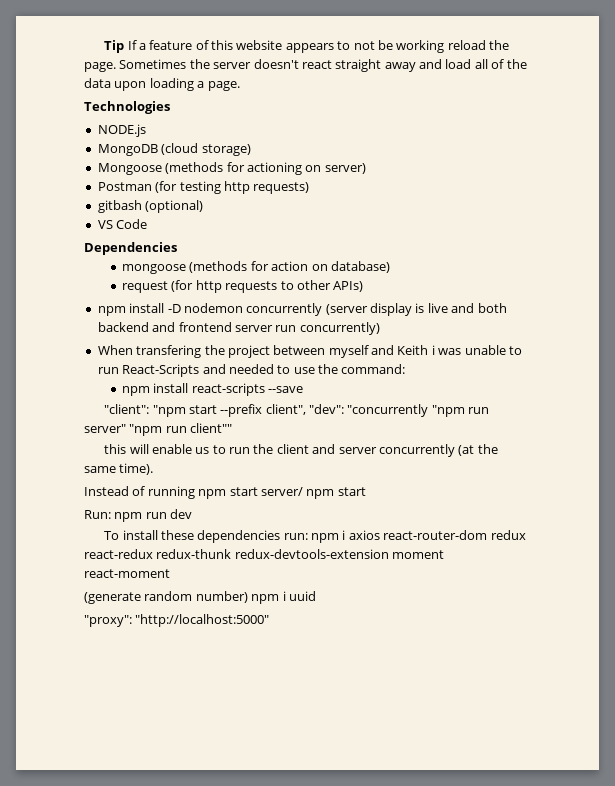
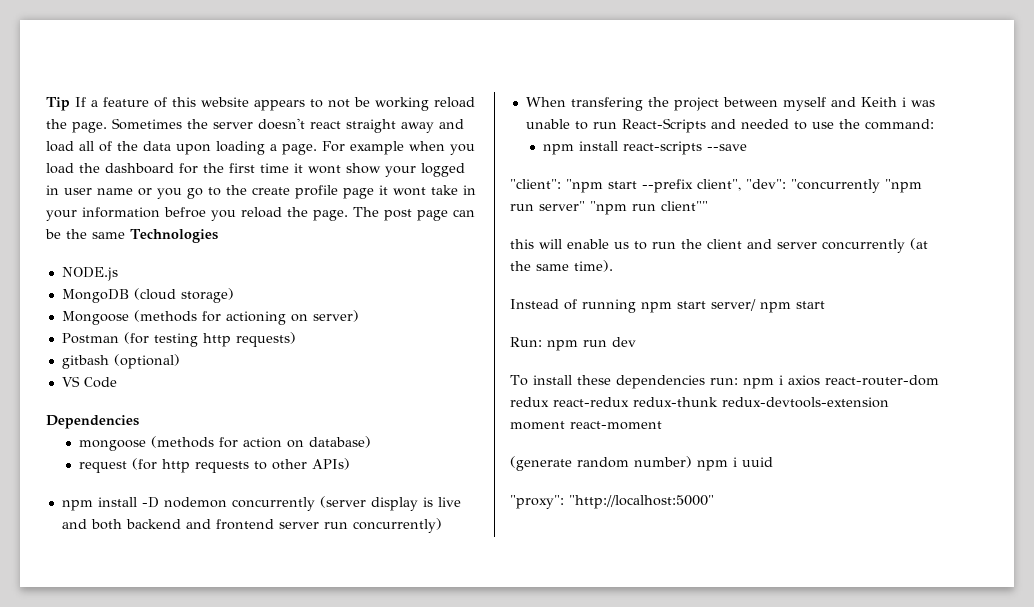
(240, 86) // -> [322,141,475,155] [46,163,465,177] [46,185,476,199] [46,207,475,221] [45,229,125,239] For example when you load the dashboard for the first time it wont show your logged in user name or you go to the create profile page it wont take in your information befroe you reload the page. The post page can be the same

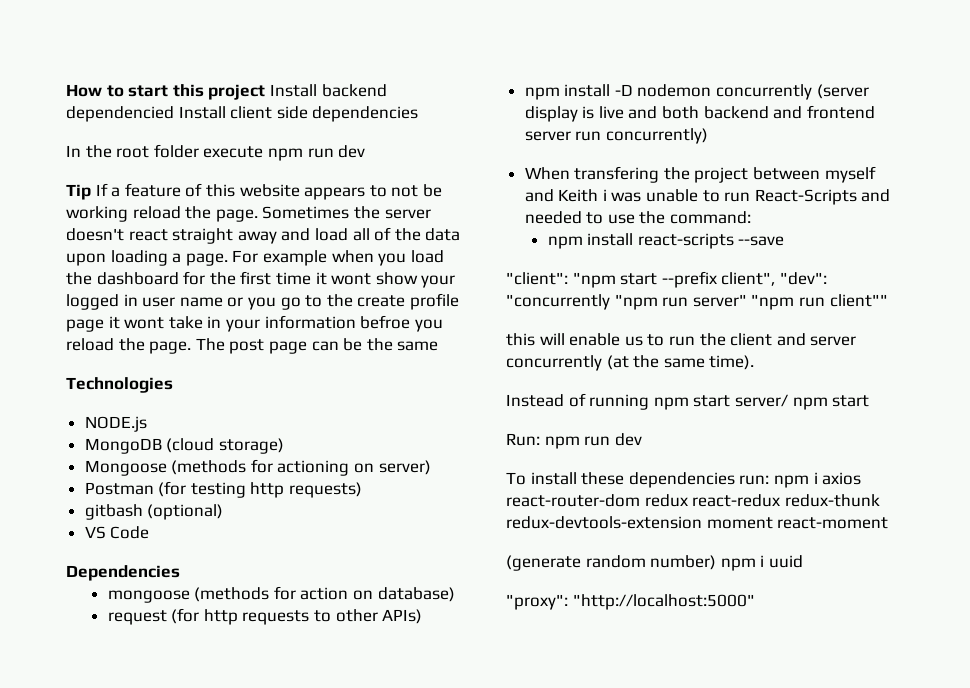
(46, 104) none -> [66,84,387,100] [66,106,419,122] [66,144,366,161] How to start this project Install backend dependencied Install client side dependencies // In the root folder execute npm run dev //
(125, 235) none -> (439, 346) //

